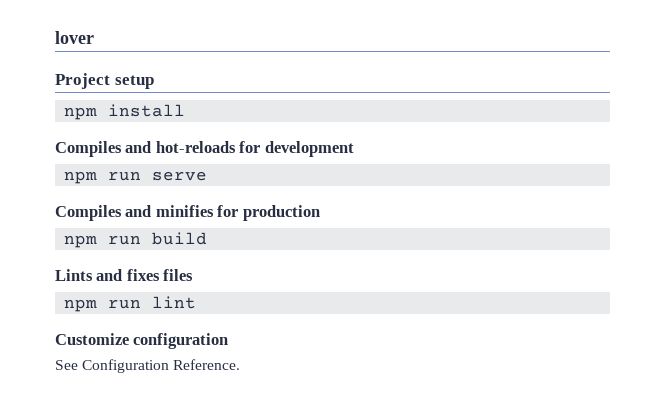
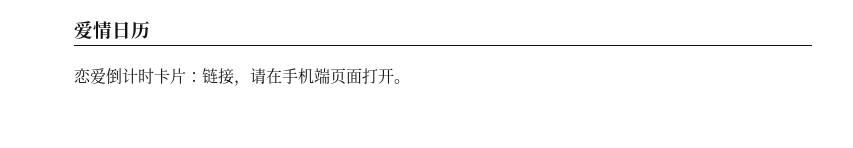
[55,31,94,44] [55,73,154,89] [64,104,186,120] [55,141,354,157] [64,171,208,184] [55,205,320,221] [64,232,208,248] [55,269,194,281] [64,296,197,312] [55,333,229,349] [55,359,241,373] lover // Project setup // npm install // Compiles and hot-reloads for development // npm run serve // Compiles and minifies for production // npm run build // Lints and fixes files // npm run lint // Customize configuration // See Configuration Reference. -> [73,21,150,40] [74,68,410,86] 爱情日历 // 恋爱倒计时卡片：链接，请在手机端页面打开。

